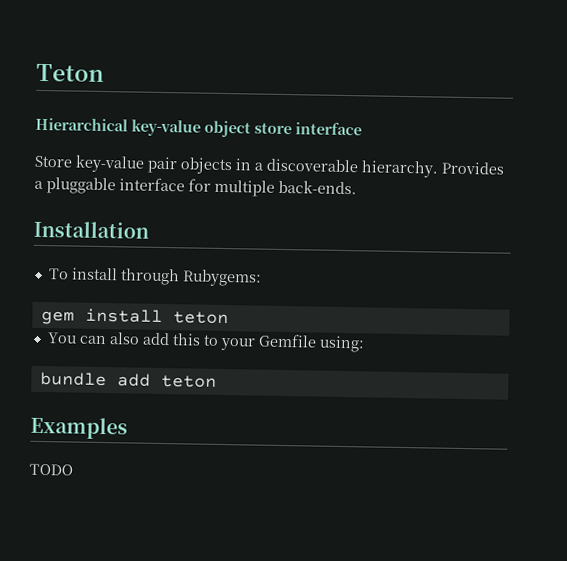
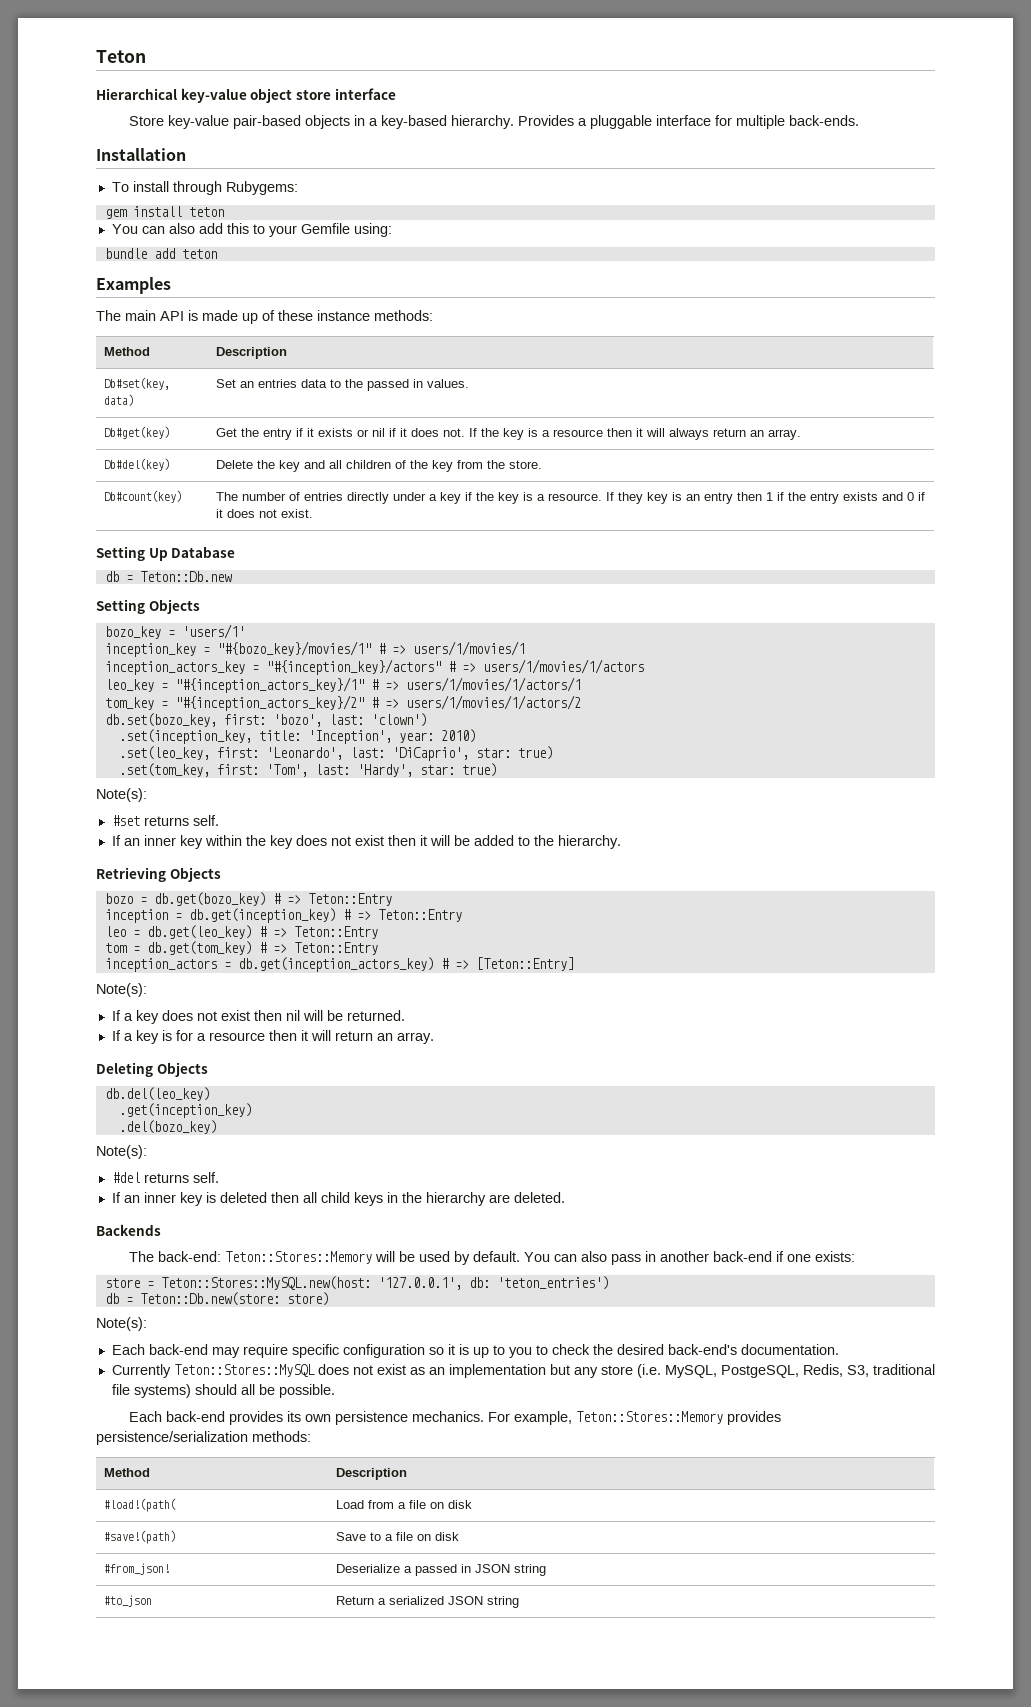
[147,156,178,174] pair -> [232,115,301,129] pair-based
[266,158,359,173] discoverable -> [380,115,447,129] key-based
[29,463,73,476] TODO -> [96,310,433,324] [103,347,150,356] [215,347,287,359] [103,377,170,390] [103,394,134,406] [215,379,469,391] [103,426,170,439] [215,428,801,440] [103,458,170,471] [215,460,542,472] [103,490,182,503] [215,492,925,504] [215,509,313,518] [96,546,236,561] [104,571,232,582] [96,599,200,614] [104,624,245,639] [104,641,525,657] [104,659,644,675] [104,677,581,693] [104,695,581,711] [104,713,427,727] [118,729,476,744] [118,746,553,761] [118,763,497,777] [96,788,147,802] [111,815,219,826] [111,835,621,849] [96,867,221,882] [104,892,392,906] [104,908,462,923] [104,925,378,939] [104,941,378,955] [104,957,574,972] [96,983,147,997] [111,1010,405,1024] [111,1030,434,1044] [96,1062,208,1077] [104,1087,210,1101] [118,1103,252,1118] [118,1120,217,1134] [96,1145,147,1159] [111,1172,219,1183] [111,1192,565,1206] [96,1224,161,1236] [128,1251,855,1265] [104,1276,609,1290] [104,1292,329,1306] [96,1317,147,1331] [111,1344,839,1358] [111,1364,935,1378] [111,1384,335,1398] [128,1411,781,1425] [96,1431,311,1445] [103,1468,150,1477] [335,1468,407,1480] [103,1498,176,1512] [335,1500,472,1509] [103,1530,176,1544] [335,1532,459,1541] [103,1563,170,1575] [335,1564,546,1576] [103,1595,152,1607] [335,1596,519,1608] The main API is made up of these instance methods: // Method | Description // Db#set(key, data) | Set an entries data to the passed in values. // Db#get(key) | Get the entry if it exists or nil if it does not. If the key is a resource then it will always return an array. // Db#del(key) | Delete the key and all children of the key from the store. // Db#count(key) | The number of entries directly under a key if the key is a resource. If they key is an entry then 1 if the entry exists and 0 if it does not exist. // Setting Up Database // db = Teton::Db.new // Setting Objects // bozo_key = 'users/1' // inception_key = "#{bozo_key}/movies/1" # => users/1/movies/1 // inception_actors_key = "#{inception_key}/actors" # => users/1/movies/1/actors // leo_key = "#{inception_actors_key}/1" # => users/1/movies/1/actors/1 // tom_key = "#{inception_actors_key}/2" # => users/1/movies/1/actors/2 // db.set(bozo_key, first: 'bozo', last: 'clown') // .set(inception_key, title: 'Inception', year: 2010) // .set(leo_key, first: 'Leonardo', last: 'DiCaprio', star: true) // .set(tom_key, first: 'Tom', last: 'Hardy', star: true) // Note(s): // #set returns self. // If an inner key within the key does not exist then it will be added to the hierarchy. // Retrieving Objects // bozo = db.get(bozo_key) # => Teton::Entry // inception = db.get(inception_key) # => Teton::Entry // leo = db.get(leo_key) # => Teton::Entry // tom = db.get(tom_key) # => Teton::Entry // inception_actors = db.get(inception_actors_key) # => [Teton::Entry] // Note(s): // If a key does not exist then nil will be returned. // If a key is for a resource then it will return an array. // Deleting Objects // db.del(leo_key) // .get(inception_key) // .del(bozo_key) // Note(s): // #del returns self. // If an inner key is deleted then all child keys in the hierarchy are deleted. // Backends // The back-end: Teton::Stores::Memory will be used by default. You can also pass in another back-end if one exists: // store = Teton::Stores::MySQL.new(host: '127.0.0.1', db: 'teton_entries') // db = Teton::Db.new(store: store) // Note(s): // Each back-end may require specific configuration so it is up to you to check the desired back-end's documentation. // Currently Teton::Stores::MySQL does not exist as an implementation but any store (i.e. MySQL, PostgeSQL, Redis, S3, traditional file systems) should all be possible. // Each back-end provides its own persistence mechanics. For example, Teton::Stores::Memory provides persistence/serialization methods: // Method | Description // #load!(path( | Load from a file on disk // #save!(path) | Save to a file on disk // #from_json! | Deserialize a passed in JSON string // #to_json | Return a serialized JSON string

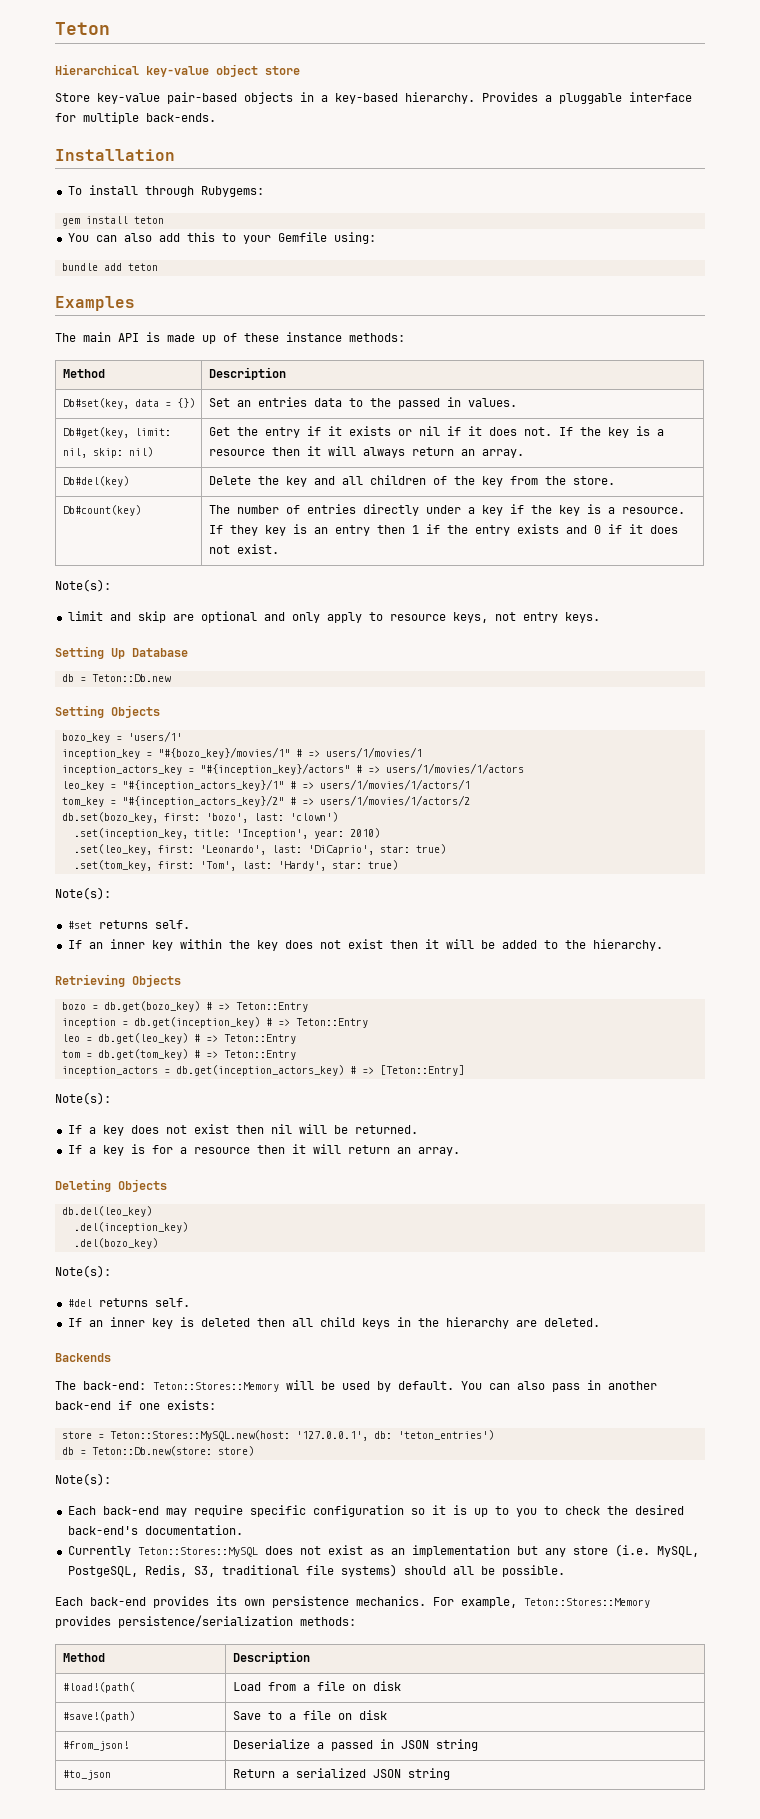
[334,88,396,100] interface -> (300, 70) none
[103,394,134,406] data) -> [134,398,195,408] data = {})
[103,426,170,439] Db#get(key) -> [62,427,171,438] [62,447,153,458] Db#get(key, limit: nil, skip: nil)
(313, 513) none -> [55,579,111,592] [67,611,600,623] // Note(s): // limit and skip are optional and only apply to resource keys, not entry keys.
[118,1103,252,1118] .get(inception_key) -> [73,1222,188,1233] .del(inception_key)

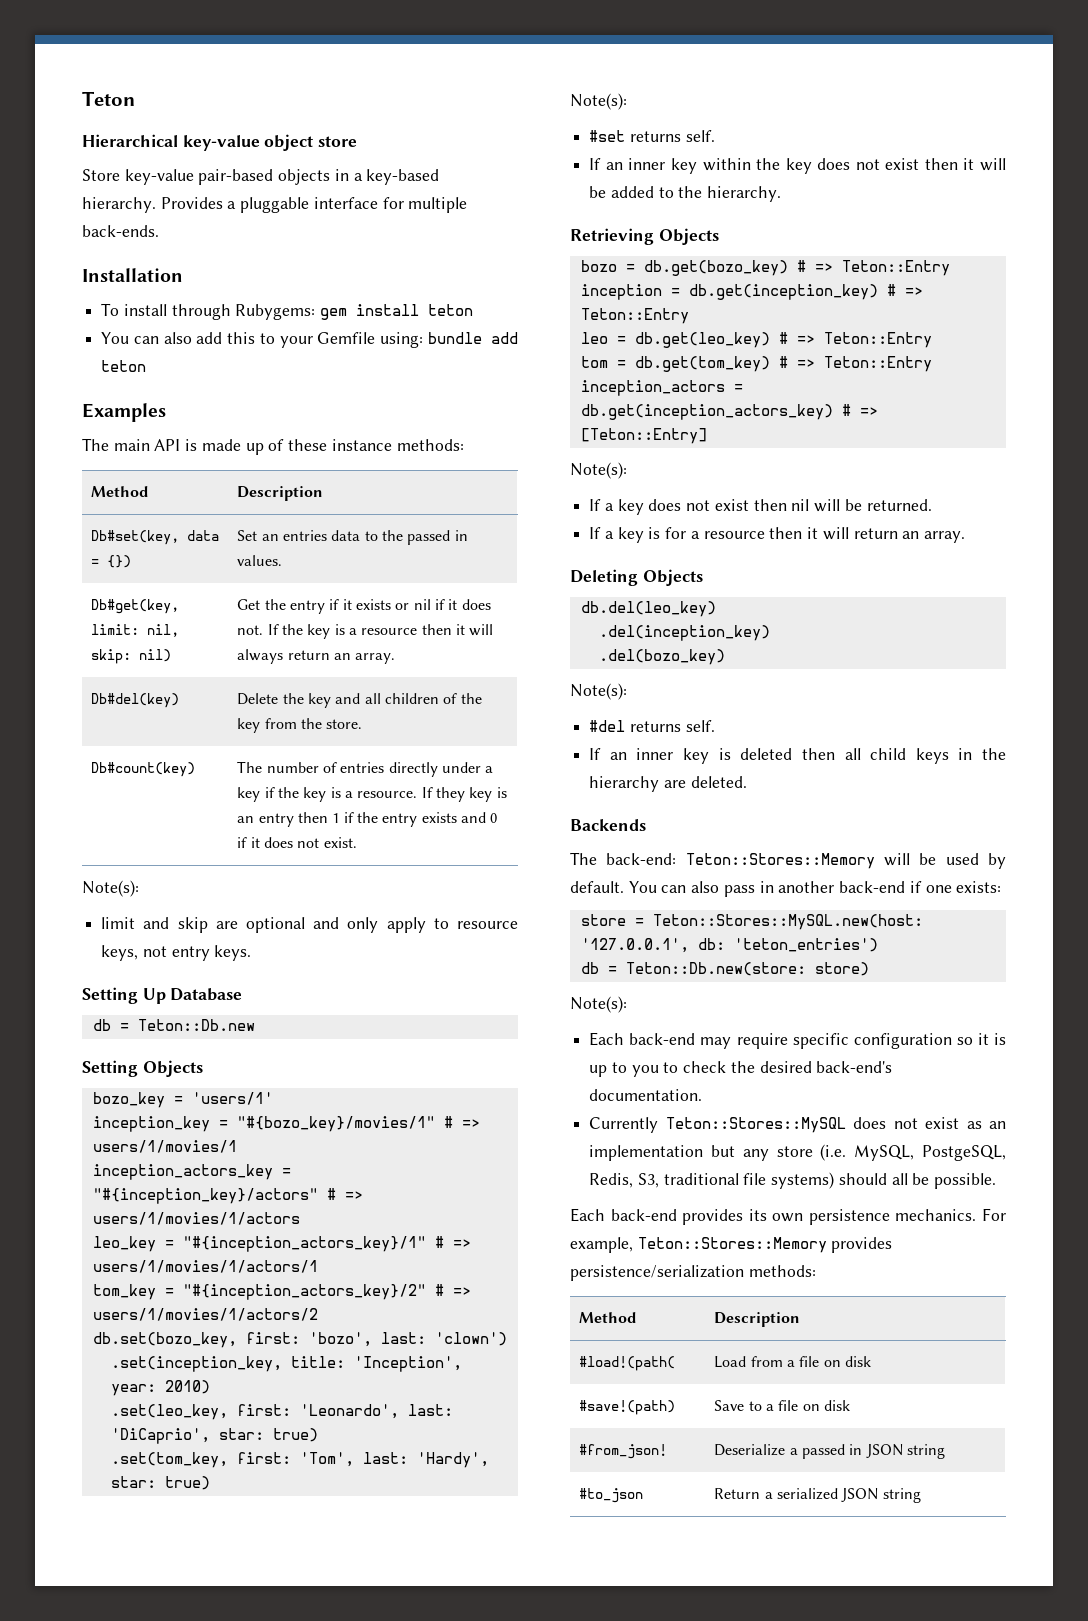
(264, 191) // -> (316, 312) none
(376, 238) // -> (424, 340) none

